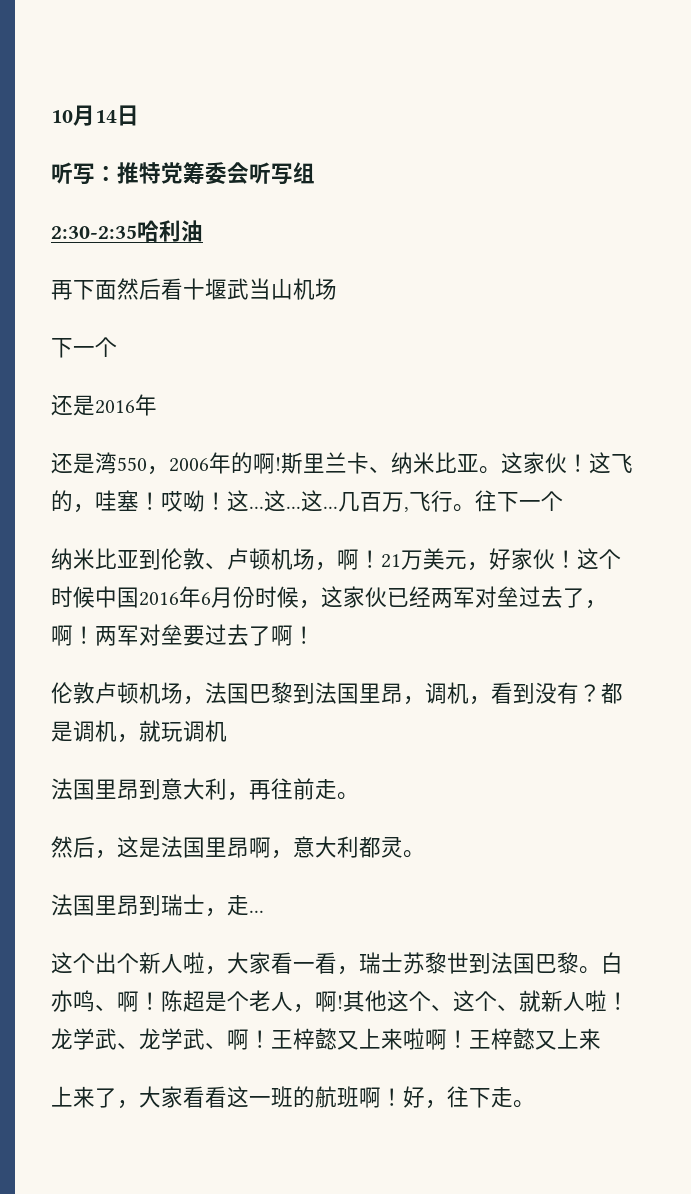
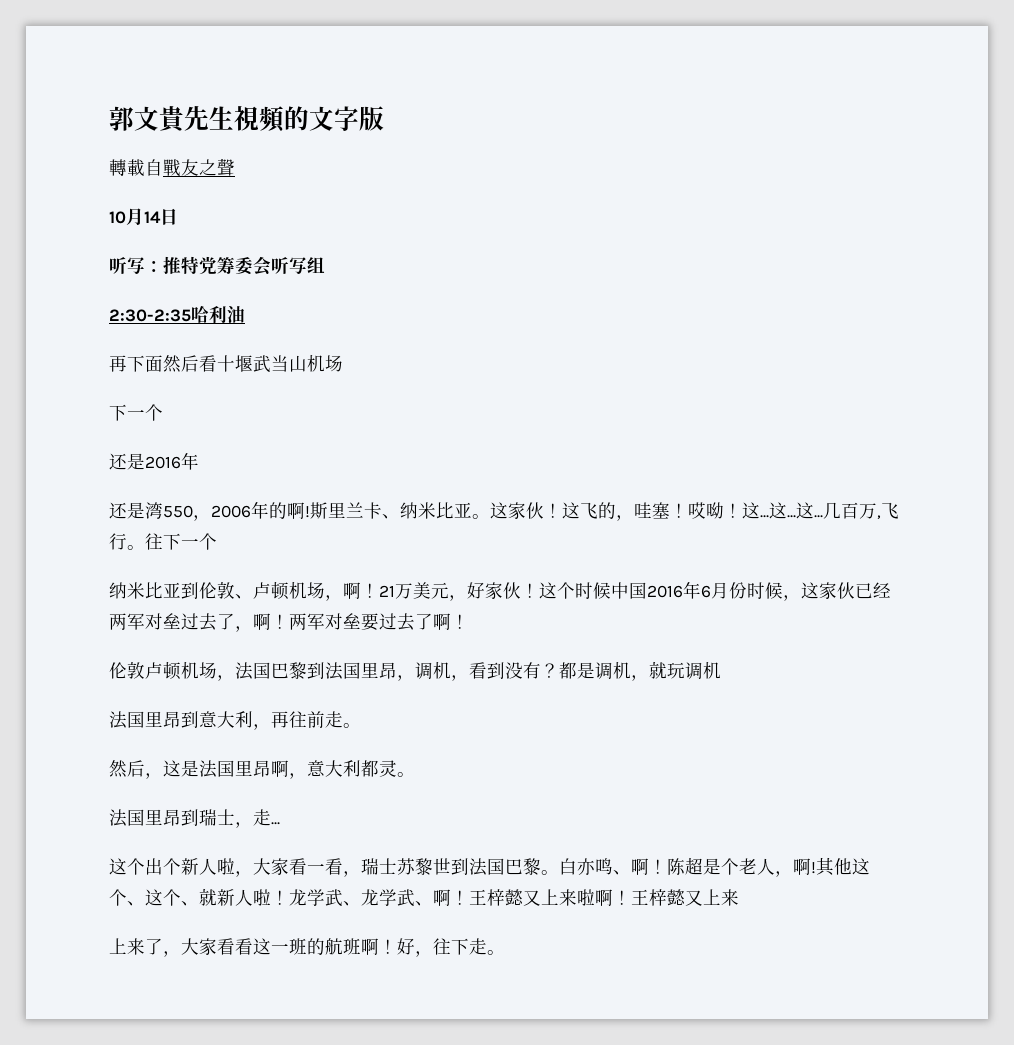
(51, 116) none -> [109,106,384,133] [109,158,235,177] 郭文貴先生視頻的文字版 // 轉載自戰友之聲 //

